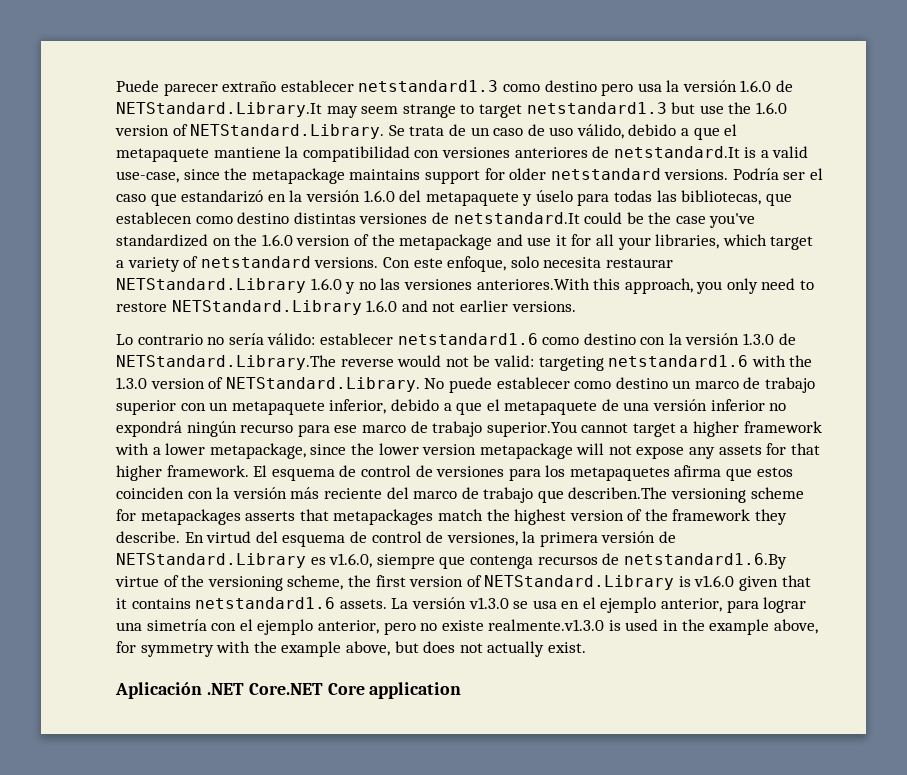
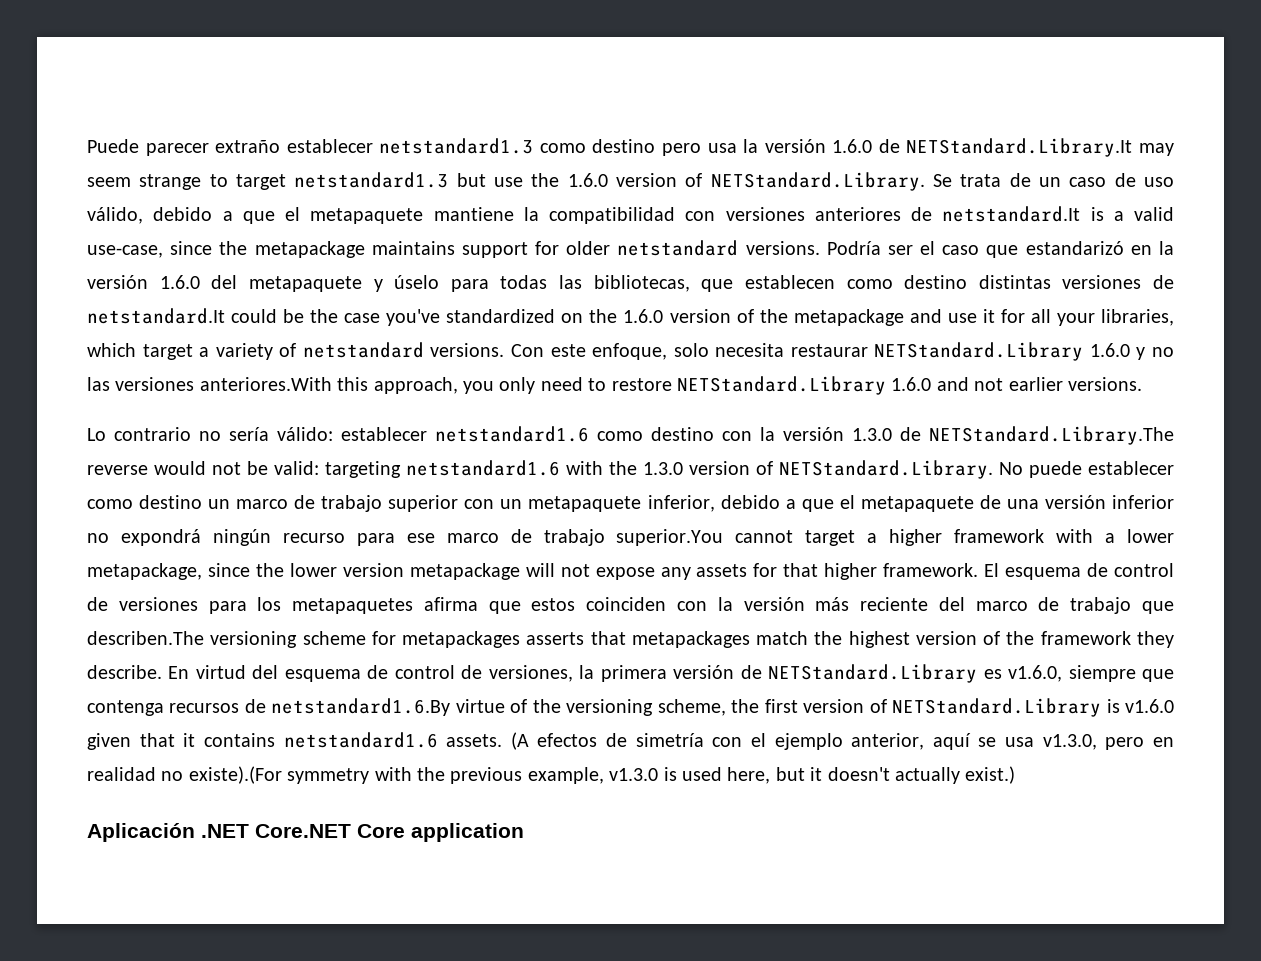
[391,597,807,613] [116,622,142,631] La versión v1.3.0 se usa en el ejemplo anterior, para lograr una -> [510,732,628,750] (A efectos de
[383,619,818,635] [116,641,586,657] pero no existe realmente.v1.3.0 is used in the example above, for symmetry with the example above, but does not actually exist. -> [932,733,1174,750] [87,766,1016,784] aquí se usa v1.3.0, pero en realidad no existe).(For symmetry with the previous example, v1.3.0 is used here, but it doesn't actually exist.)

